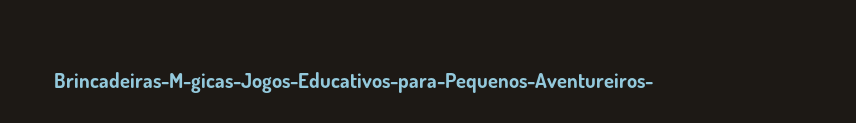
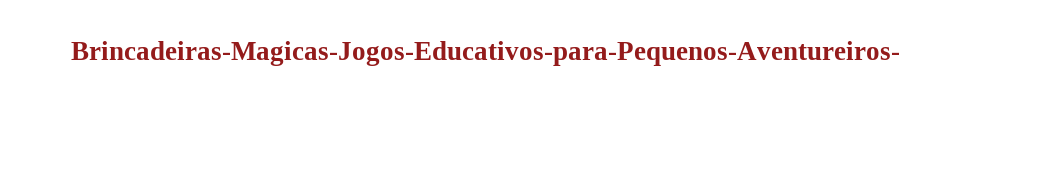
[54,72,653,93] Brincadeiras-M-gicas-Jogos-Educativos-para-Pequenos-Aventureiros- -> [71,41,900,66] Brincadeiras-Magicas-Jogos-Educativos-para-Pequenos-Aventureiros-

